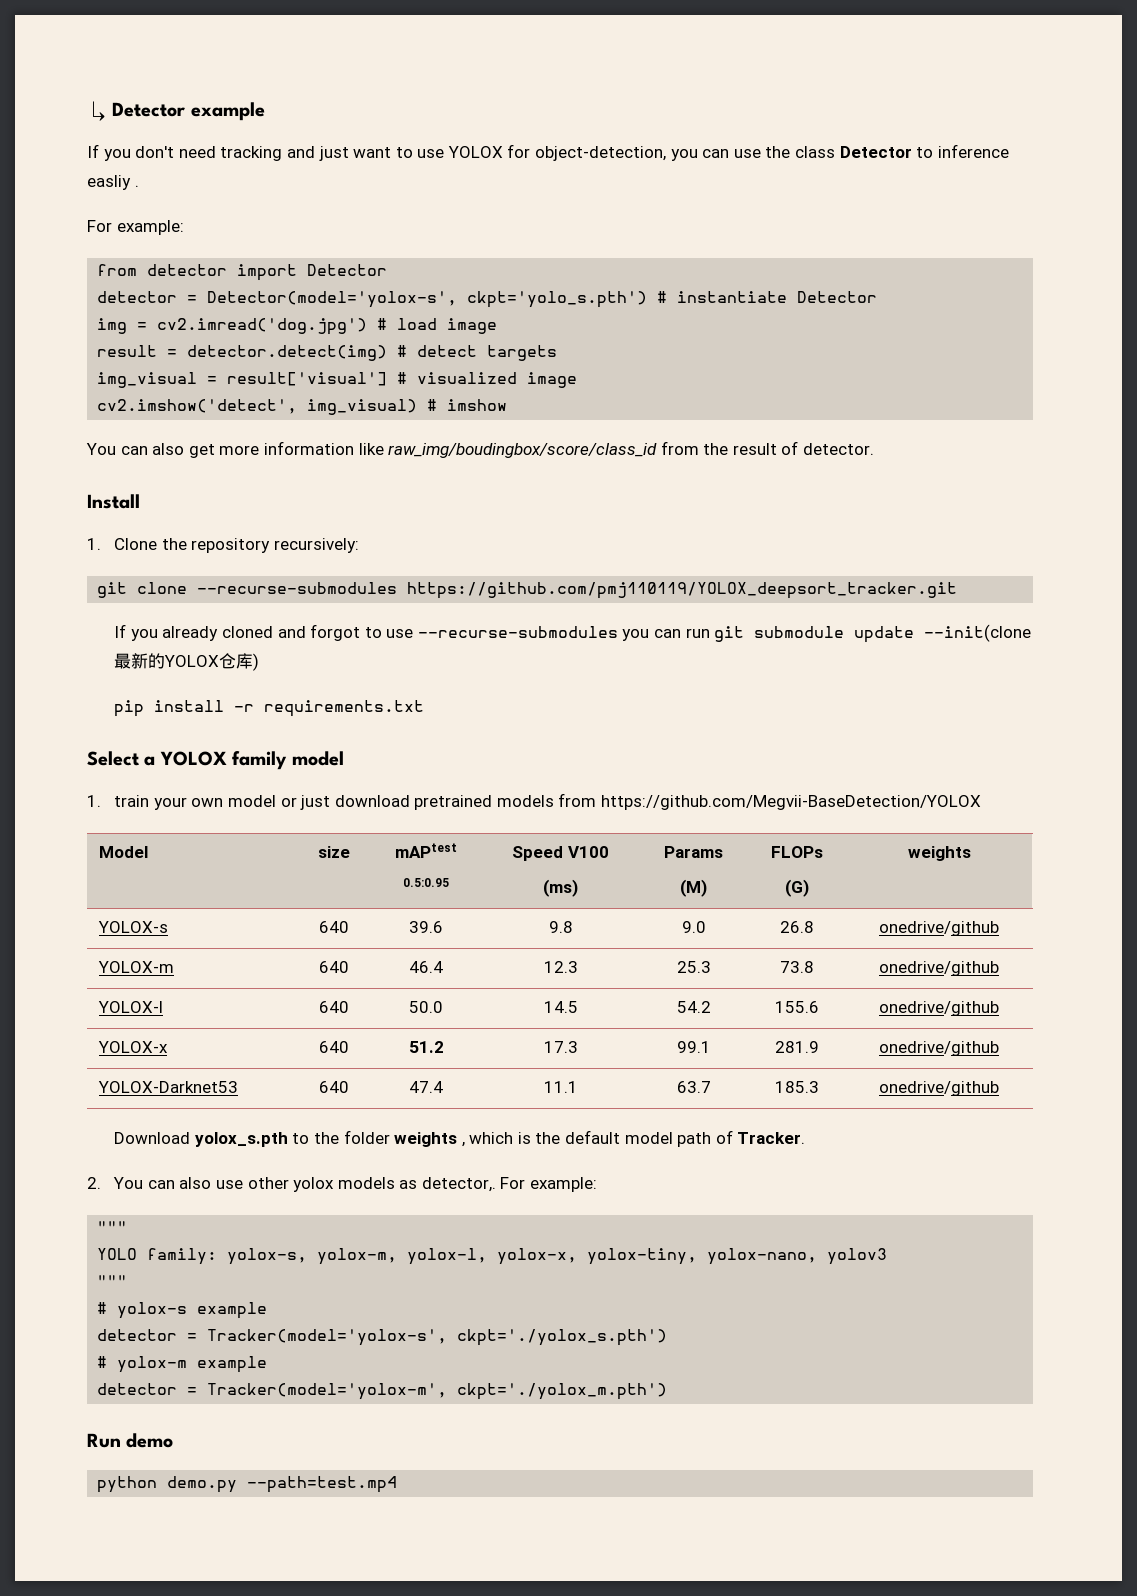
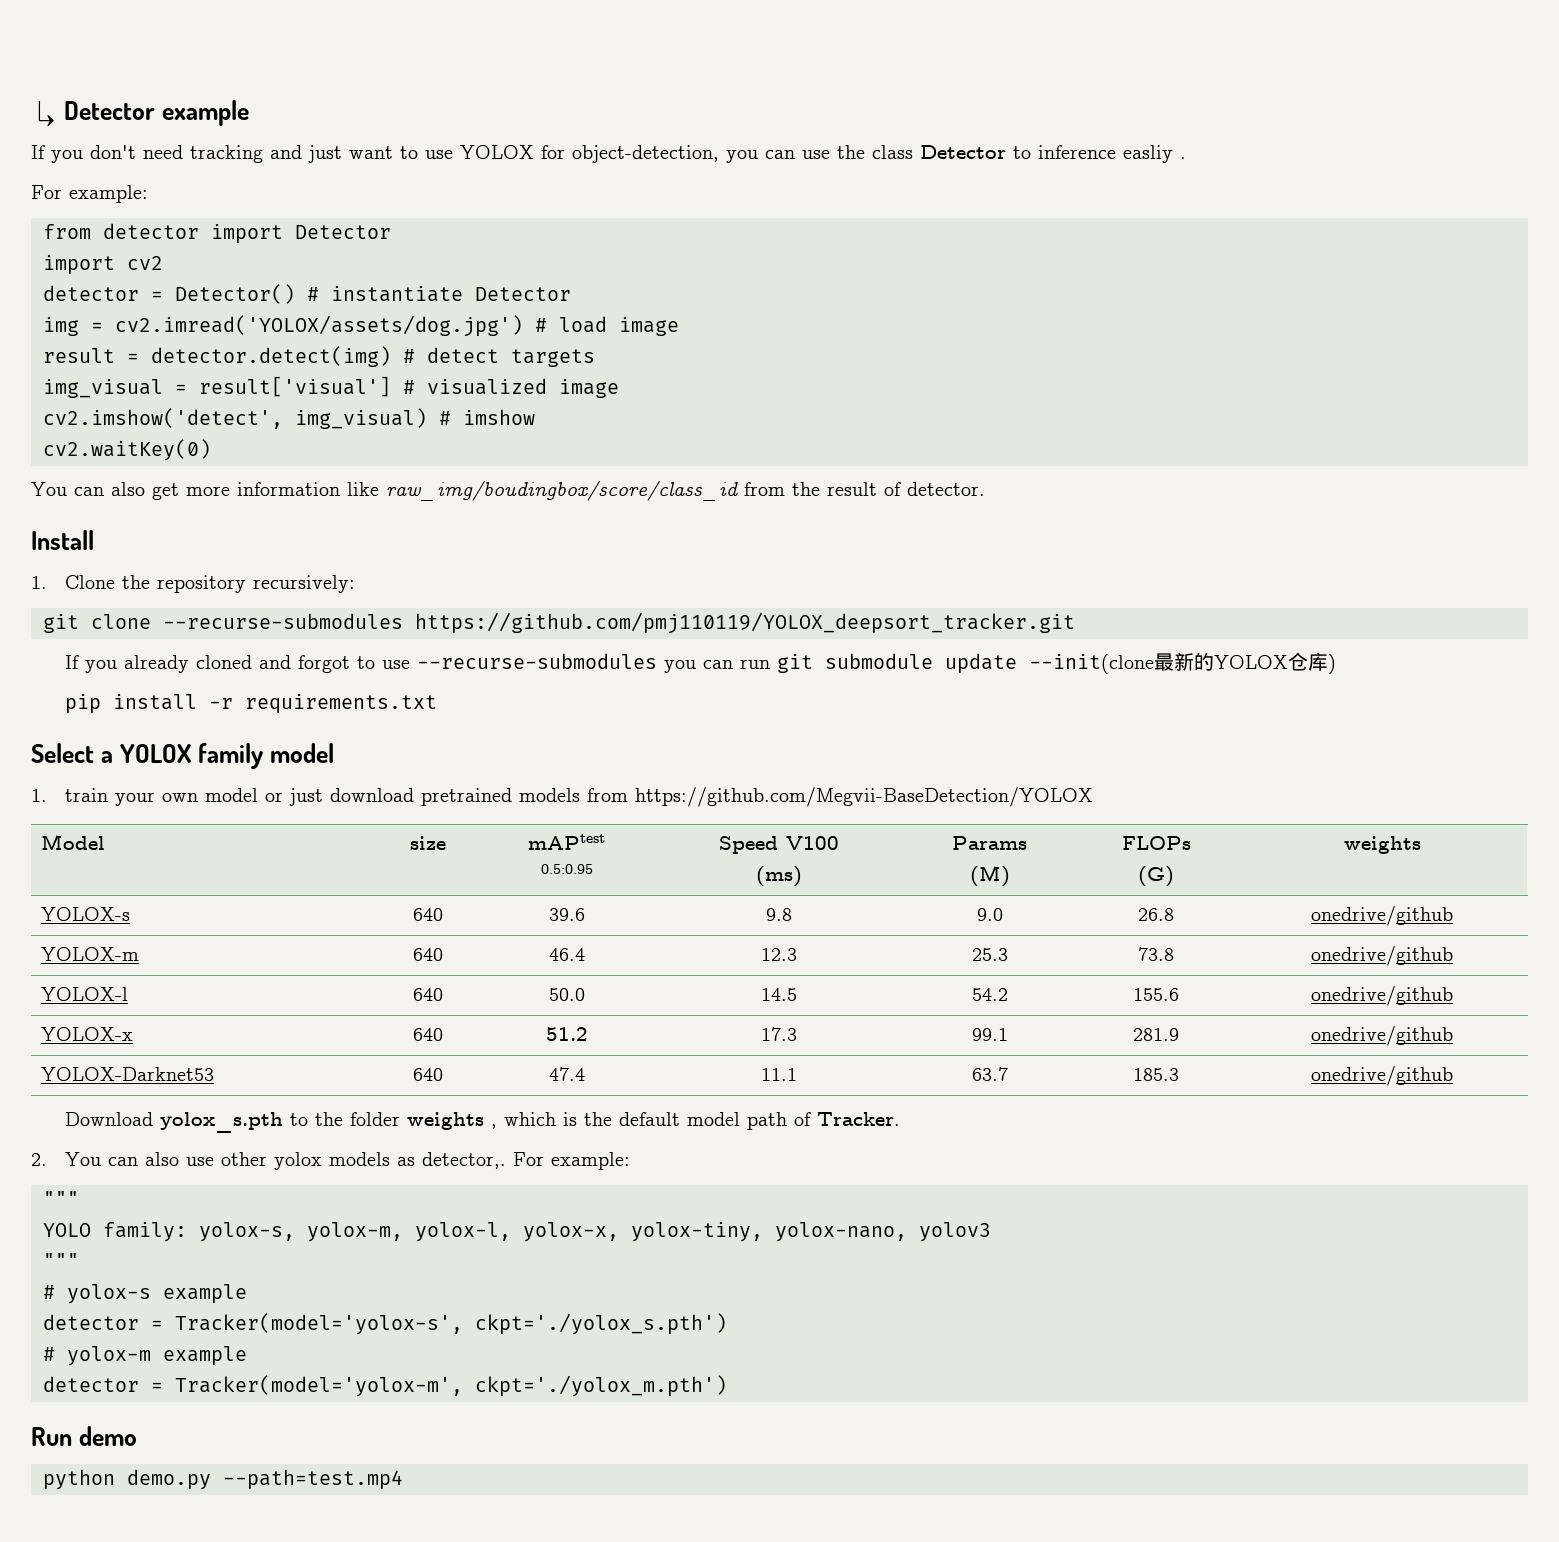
[97,291,648,308] // detector = Detector(model='yolox-s', ckpt='yolo_s.pth') -> [43,255,163,275] [43,284,295,304] // import cv2 // detector = Detector()
[157,318,368,335] cv2.imread('dog.jpg') -> [115,315,523,337] cv2.imread('YOLOX/assets/dog.jpg')
(508, 405) none -> [43,439,211,461] // cv2.waitKey(0)

